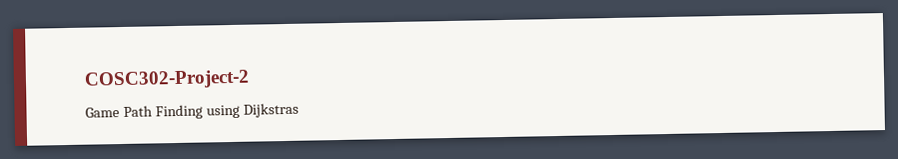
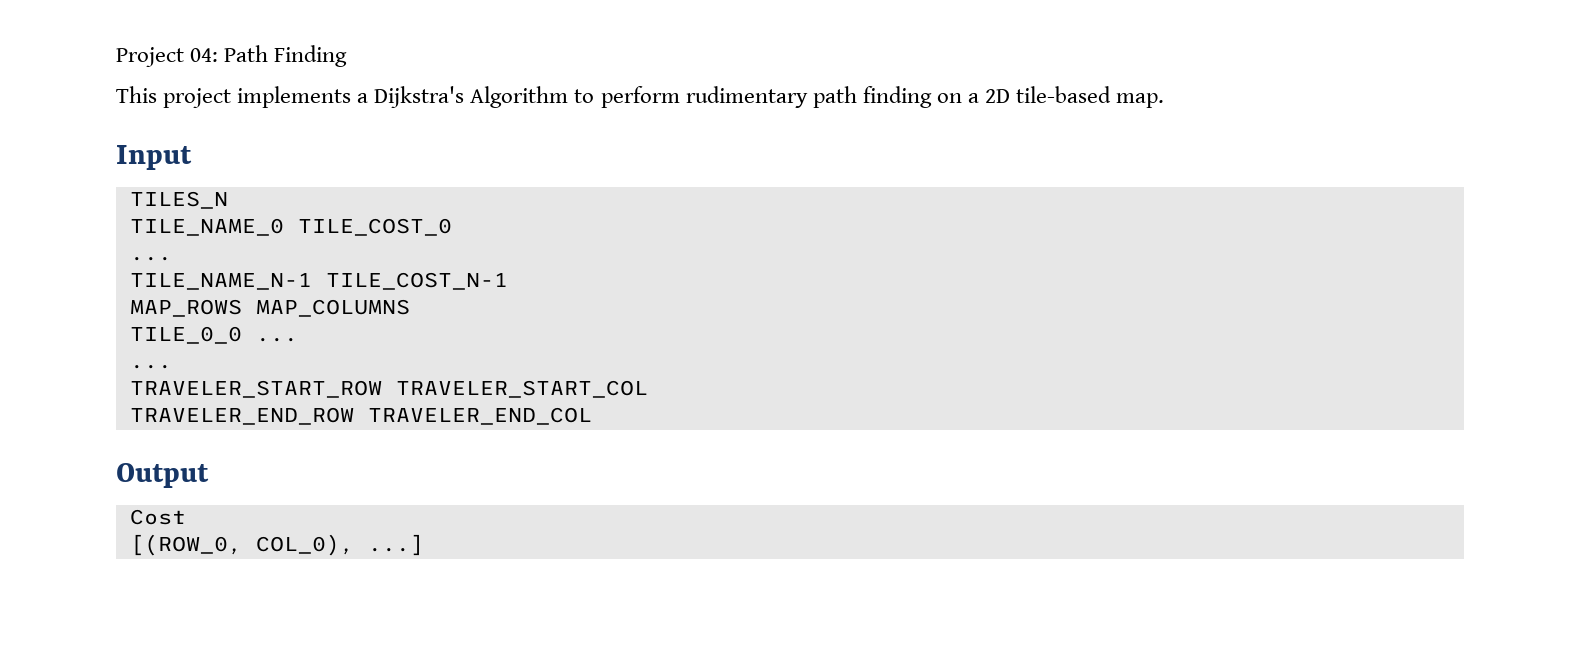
[84,69,250,90] [85,107,120,118] COSC302-Project-2 // Game -> [116,47,219,67] Project 04:
[205,102,299,119] using Dijkstras -> [116,86,1165,108] [116,145,192,170] [129,191,228,209] [129,218,452,236] [129,256,172,261] [129,272,508,290] [129,299,410,317] [129,326,298,344] [129,364,172,369] [129,380,648,398] [129,407,592,425] [116,463,209,488] [129,509,186,525] [129,534,424,556] // This project implements a Dijkstra's Algorithm to perform rudimentary path finding on a 2D tile-based map. // Input // TILES_N // TILE_NAME_0 TILE_COST_0 // ... // TILE_NAME_N-1 TILE_COST_N-1 // MAP_ROWS MAP_COLUMNS // TILE_0_0 ... // ... // TRAVELER_START_ROW TRAVELER_START_COL // TRAVELER_END_ROW TRAVELER_END_COL // Output // Cost // [(ROW_0, COL_0), ...]

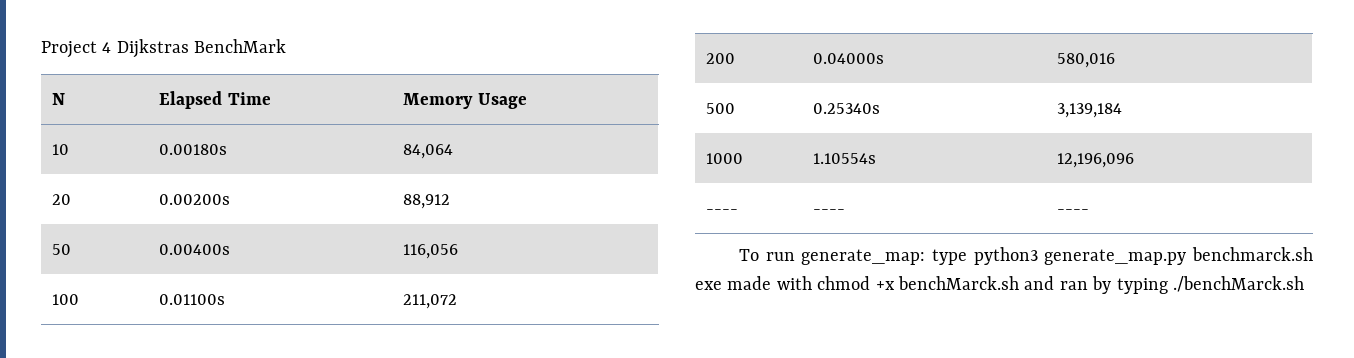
[190,45,348,67] [116,86,1165,108] [116,145,192,170] [129,191,228,209] [129,218,452,236] [129,256,172,261] [129,272,508,290] [129,299,410,317] [129,326,298,344] [129,364,172,369] [129,380,648,398] [129,407,592,425] [116,463,209,488] [129,509,186,525] [129,534,424,556] 04: Path Finding // This project implements a Dijkstra's Algorithm to perform rudimentary path finding on a 2D tile-based map. // Input // TILES_N // TILE_NAME_0 TILE_COST_0 // ... // TILE_NAME_N-1 TILE_COST_N-1 // MAP_ROWS MAP_COLUMNS // TILE_0_0 ... // ... // TRAVELER_START_ROW TRAVELER_START_COL // TRAVELER_END_ROW TRAVELER_END_COL // Output // Cost // [(ROW_0, COL_0), ...] -> [102,39,287,58] [52,93,66,105] [159,91,271,109] [403,93,527,109] [52,144,70,155] [159,144,228,155] [403,144,454,159] [52,194,72,205] [159,194,231,205] [403,194,451,209] [52,244,72,255] [159,244,231,255] [403,244,459,259] [52,294,80,305] [159,294,226,305] [403,294,458,309] [706,53,736,64] [813,53,885,64] [1057,53,1116,68] [706,103,736,114] [813,103,881,114] [1057,103,1123,118] [706,153,744,164] [813,153,877,164] [1057,153,1135,168] [706,209,739,214] [813,209,846,214] [1057,209,1090,214] [739,247,1313,265] [695,276,1304,294] 4 Dijkstras BenchMark // N | Elapsed Time | Memory Usage // 10 | 0.00180s | 84,064 // 20 | 0.00200s | 88,912 // 50 | 0.00400s | 116,056 // 100 | 0.01100s | 211,072 // 200 | 0.04000s | 580,016 // 500 | 0.25340s | 3,139,184 // 1000 | 1.10554s | 12,196,096 // ---- | ---- | ---- // To run generate_map: type python3 generate_map.py benchmarck.sh exe made with chmod +x benchMarck.sh and ran by typing ./benchMarck.sh

